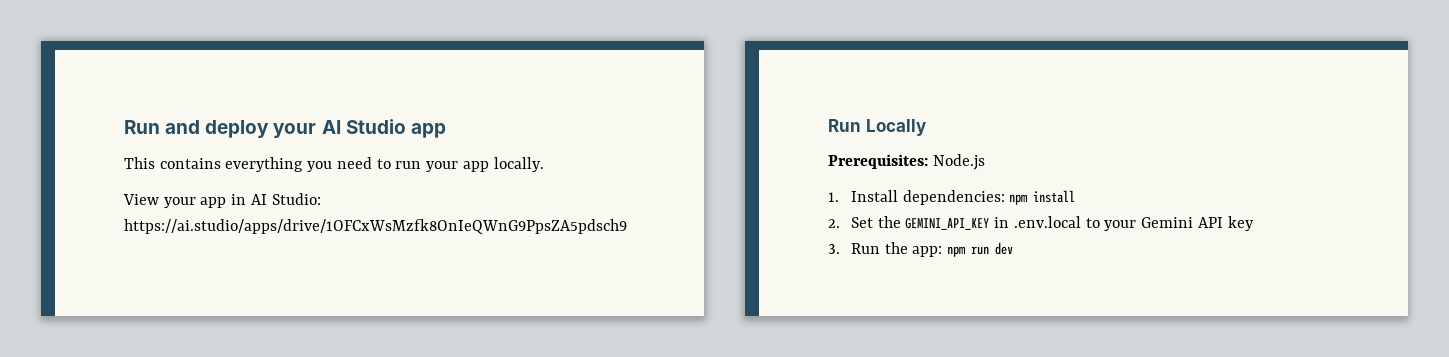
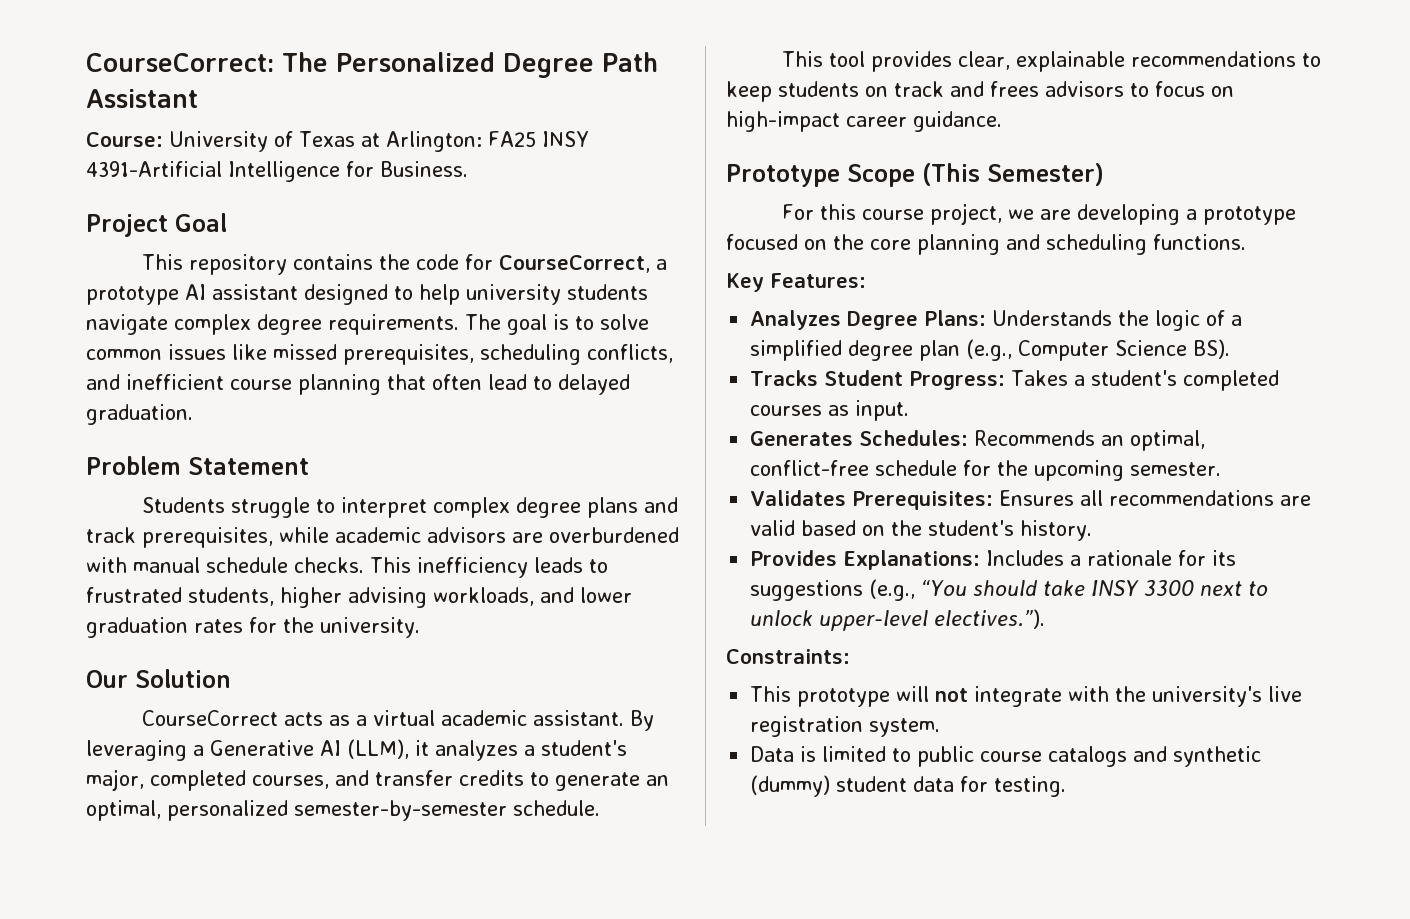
[124,119,446,138] [124,157,544,172] [123,193,321,208] [124,219,627,234] [828,119,926,136] [828,154,985,170] [828,190,1076,205] [828,216,1254,231] [828,242,1014,257] Run and deploy your AI Studio app // This contains everything you need to run your app locally. // View your app in AI Studio: https://ai.studio/apps/drive/1OFCxWsMzfk8OnIeQWnG9PpsZA5pdsch9 // Run Locally // Prerequisites: Node.js // 1. Install dependencies: npm install // 2. Set the GEMINI_API_KEY in .env.local to your Gemini API key // 3. Run the app: npm run dev -> [86,52,658,78] [86,89,198,108] [86,131,589,152] [86,161,468,182] [86,213,227,237] [142,254,668,275] [86,284,648,305] [86,314,649,335] [86,344,673,365] [86,374,630,395] [86,404,193,425] [86,456,309,475] [142,497,679,518] [86,527,679,548] [86,557,608,578] [86,587,632,608] [86,617,420,638] [86,669,231,688] [142,710,655,731] [86,739,627,761] [86,769,669,791] [86,800,600,821] [782,51,1322,72] [726,81,1234,102] [726,111,1002,132] [726,163,1104,187] [782,203,1297,225] [726,234,1246,255] [726,273,866,292] [750,310,1243,331] [750,339,1231,361] [750,370,1280,391] [750,400,910,421] [750,430,1206,451] [750,460,1222,481] [750,490,1312,510] [750,520,1093,541] [750,550,1237,570] [750,579,1269,601] [750,609,1046,631] [726,649,850,664] [750,686,1303,707] [750,716,941,737] [750,746,1262,767] [750,775,1067,797] CourseCorrect: The Personalized Degree Path Assistant // Course: University of Texas at Arlington: FA25 INSY 4391-Artificial Intelligence for Business. // Project Goal // This repository contains the code for CourseCorrect, a prototype AI assistant designed to help university students navigate complex degree requirements. The goal is to solve common issues like missed prerequisites, scheduling conflicts, and inefficient course planning that often lead to delayed graduation. // Problem Statement // Students struggle to interpret complex degree plans and track prerequisites, while academic advisors are overburdened with manual schedule checks. This inefficiency leads to frustrated students, higher advising workloads, and lower graduation rates for the university. // Our Solution // CourseCorrect acts as a virtual academic assistant. By leveraging a Generative AI (LLM), it analyzes a student's major, completed courses, and transfer credits to generate an optimal, personalized semester-by-semester schedule. // This tool provides clear, explainable recommendations to keep students on track and frees advisors to focus on high-impact career guidance. // Prototype Scope (This Semester) // For this course project, we are developing a prototype focused on the core planning and scheduling functions. // Key Features: // Analyzes Degree Plans: Understands the logic of a simplified degree plan (e.g., Computer Science BS). // Tracks Student Progress: Takes a student's completed courses as input. // Generates Schedules: Recommends an optimal, conflict-free schedule for the upcoming semester. // Validates Prerequisites: Ensures all recommendations are valid based on the student's history. // Provides Explanations: Includes a rationale for its suggestions (e.g., “You should take INSY 3300 next to unlock upper-level electives.”). // Constraints: // This prototype will not integrate with the university's live registration system. // Data is limited to public course catalogs and synthetic (dummy) student data for testing.

